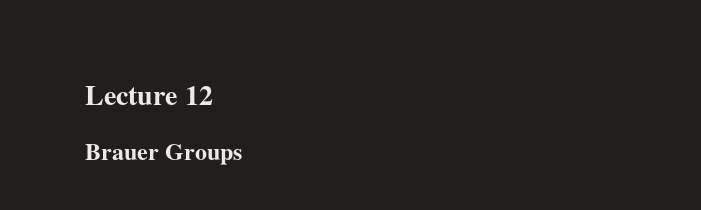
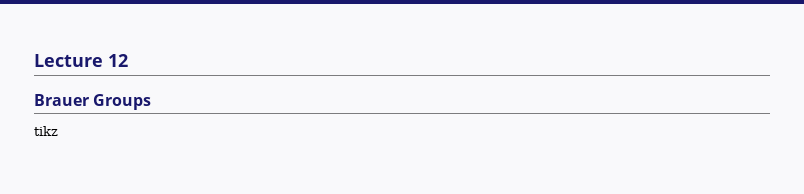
(243, 154) none -> [34,126,58,136] // tikz

